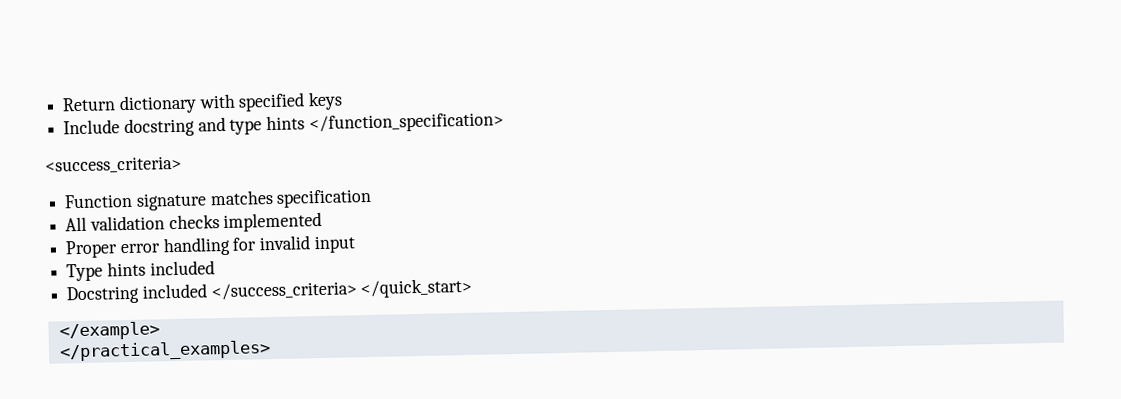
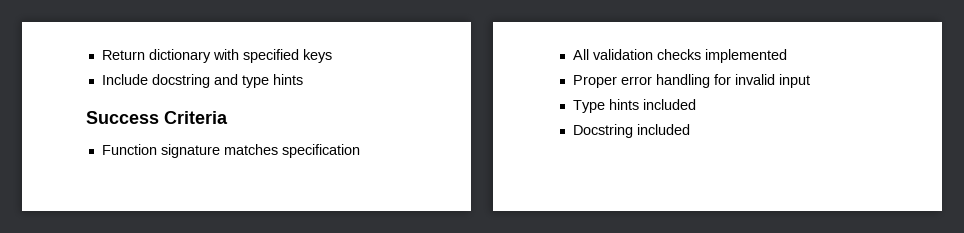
[308,112,504,134] [45,155,182,174] </function_specification> // <success_criteria> -> [86,111,228,124] // Success Criteria
[210,277,473,301] [58,321,160,341] [58,340,271,362] </success_criteria> </quick_start> // </example> // </practical_examples> -> (690, 129) none

